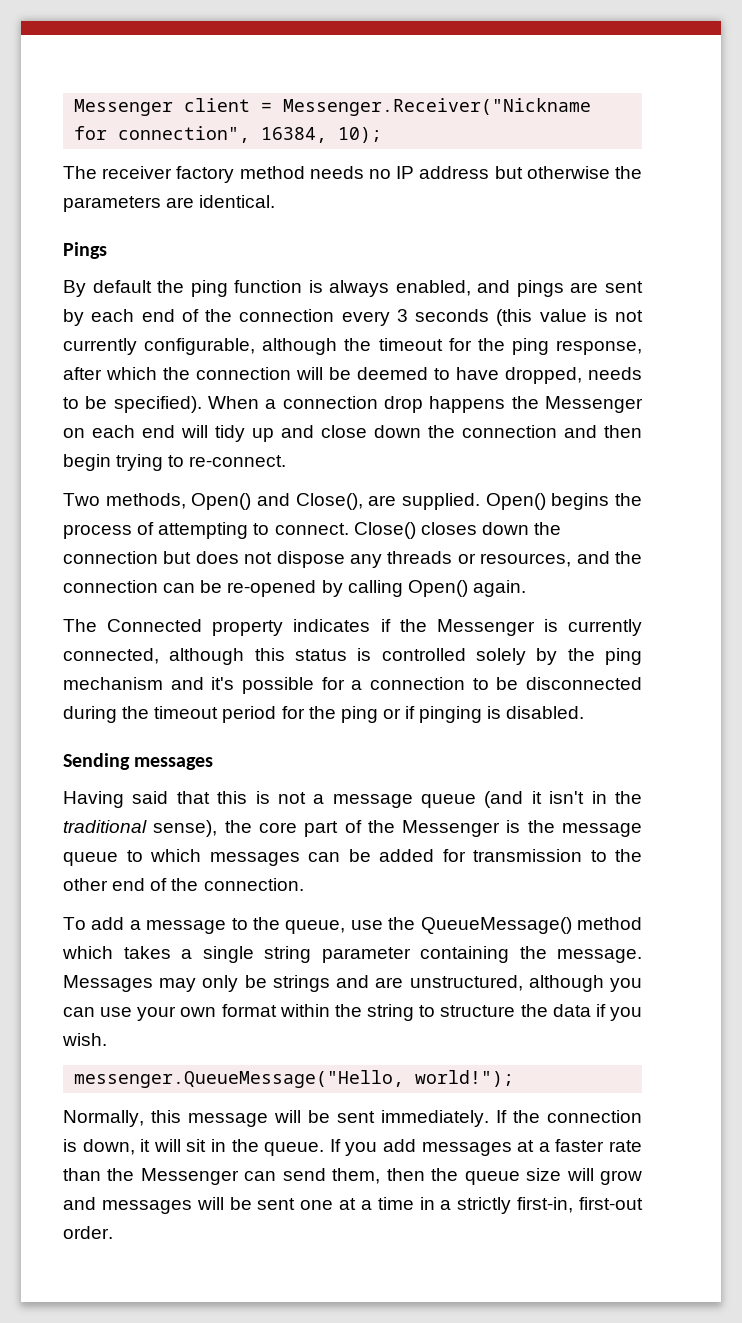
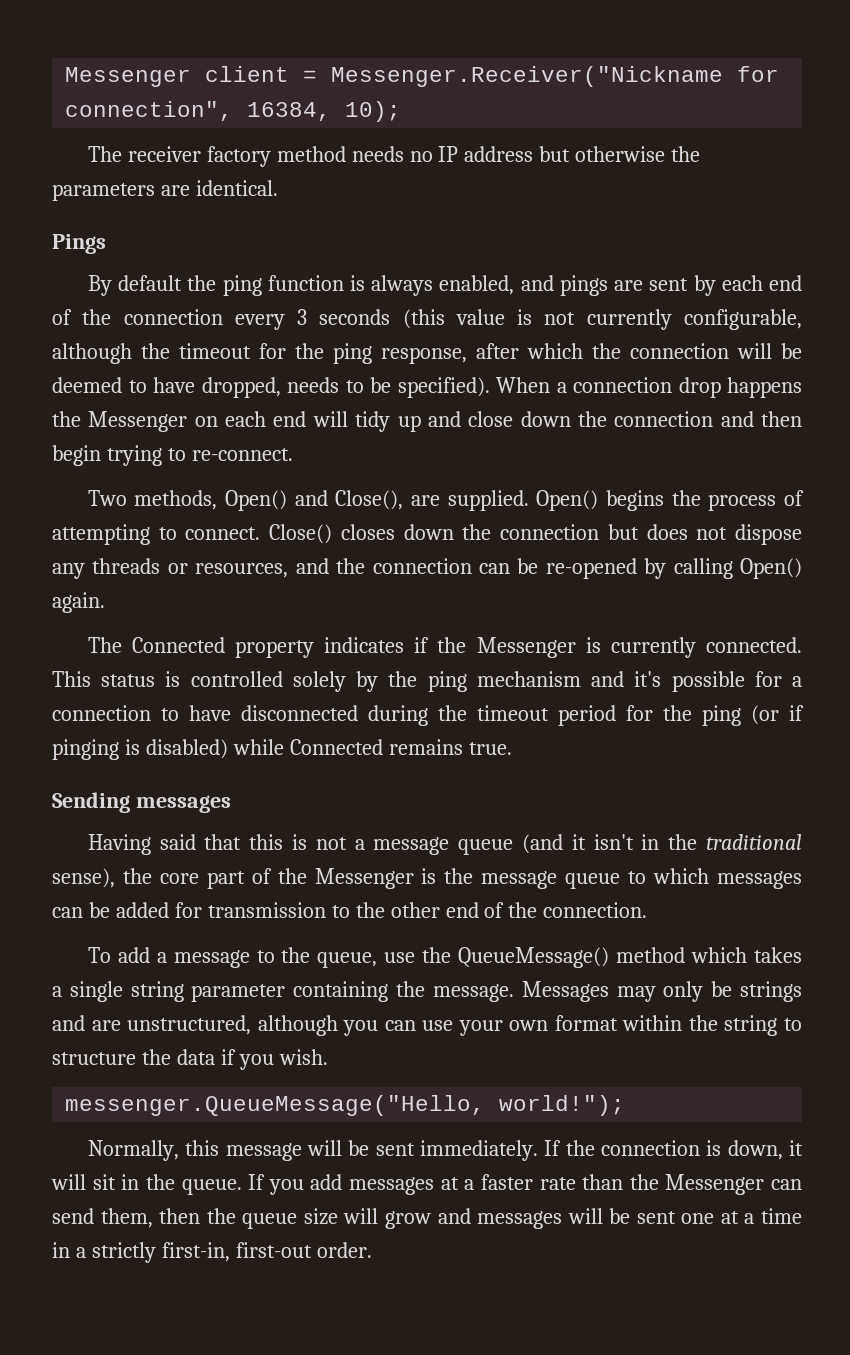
[63,648,285,665] connected, although this -> [705,637,802,653] [52,671,91,687] connected. This
[496,677,519,690] be -> [189,705,231,721] have
[382,708,401,719] or -> [751,705,779,725] (or
[506,706,585,719] disabled. -> [145,739,512,759] disabled) while Connected remains true.

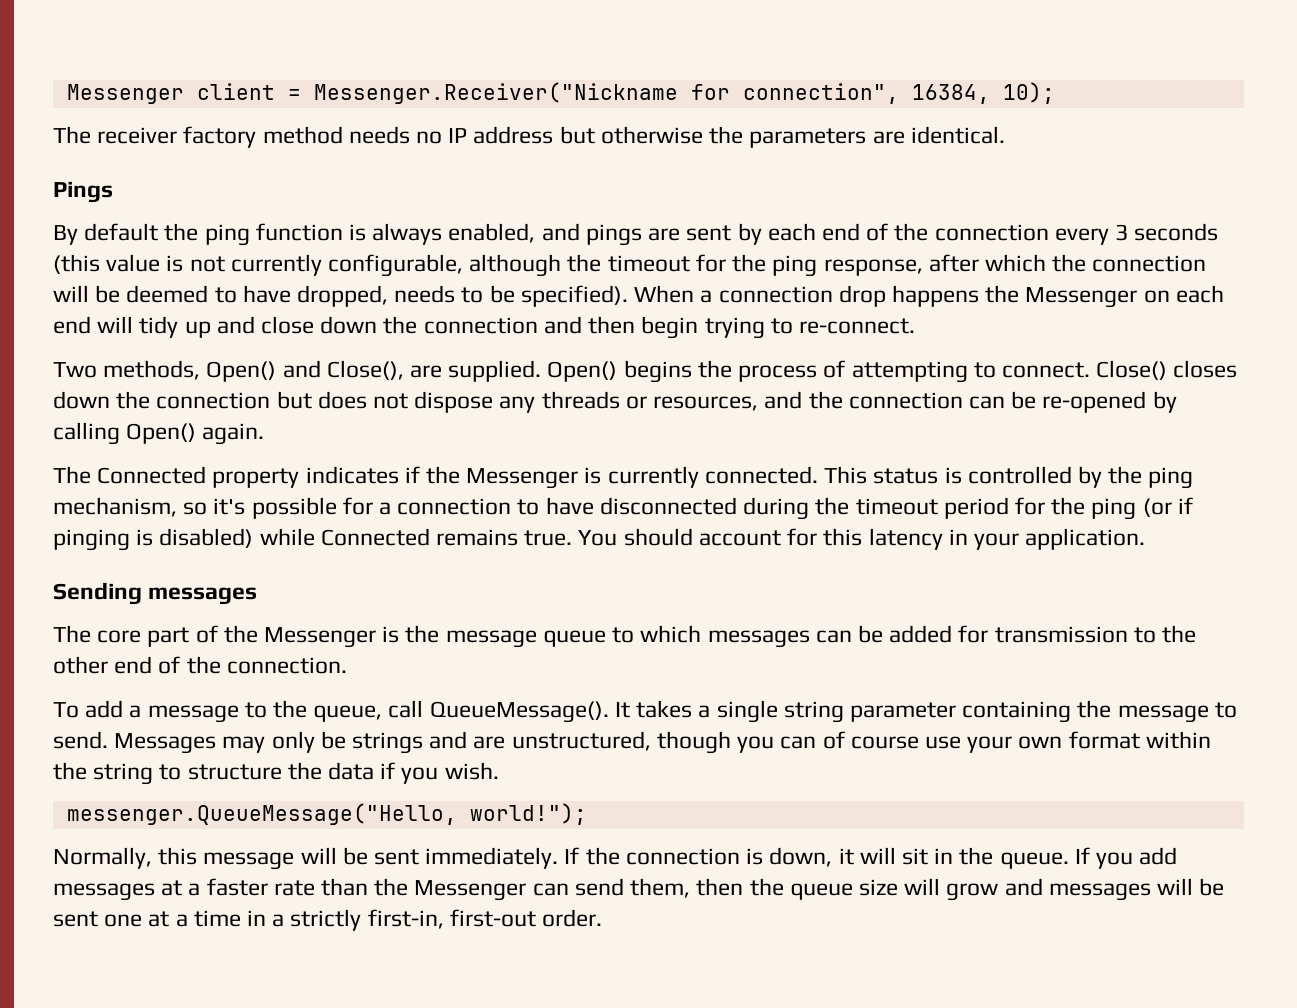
[292,671,346,692] solely -> (1072, 475) none
[476,671,625,687] mechanism and -> [53,497,208,517] mechanism, so
[52,792,231,813] [87,834,802,855] [52,868,152,888] // Sending messages // Having said that this is not a message queue (and it isn't in the traditional sense), the -> [578,528,1146,550] [53,582,258,605] [53,625,91,643] You should account for this latency in your application. // Sending messages // The
[384,947,748,968] use the QueueMessage() method which -> [388,700,630,723] call QueueMessage(). It
[432,984,514,1002] message. -> [1117,702,1237,723] [53,731,108,749] message to send.
[257,1015,338,1036] although -> [656,731,731,754] though
(416, 1025) none -> [822,731,919,749] of course

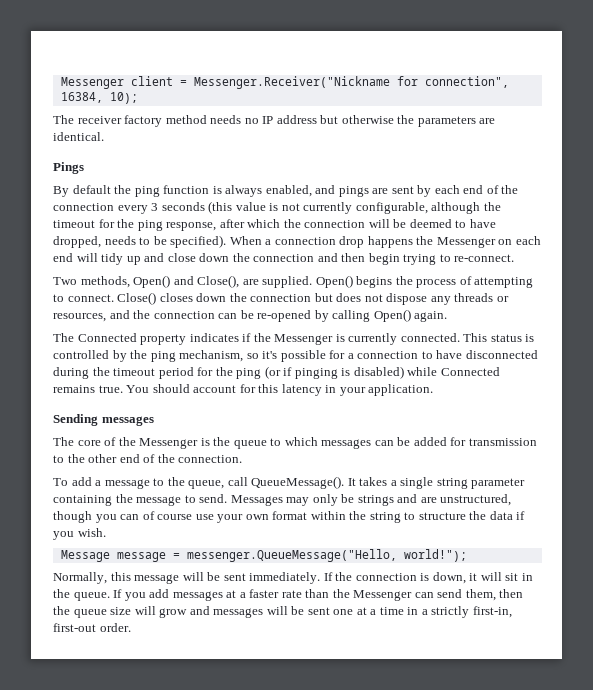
[147,627,190,647] part -> (101, 443) none
[445,630,537,648] message -> (231, 441) none
(499, 771) none -> [60,550,180,562] Message message =

